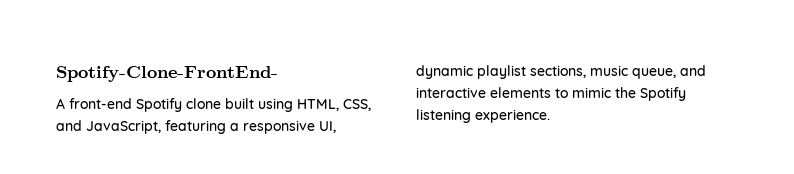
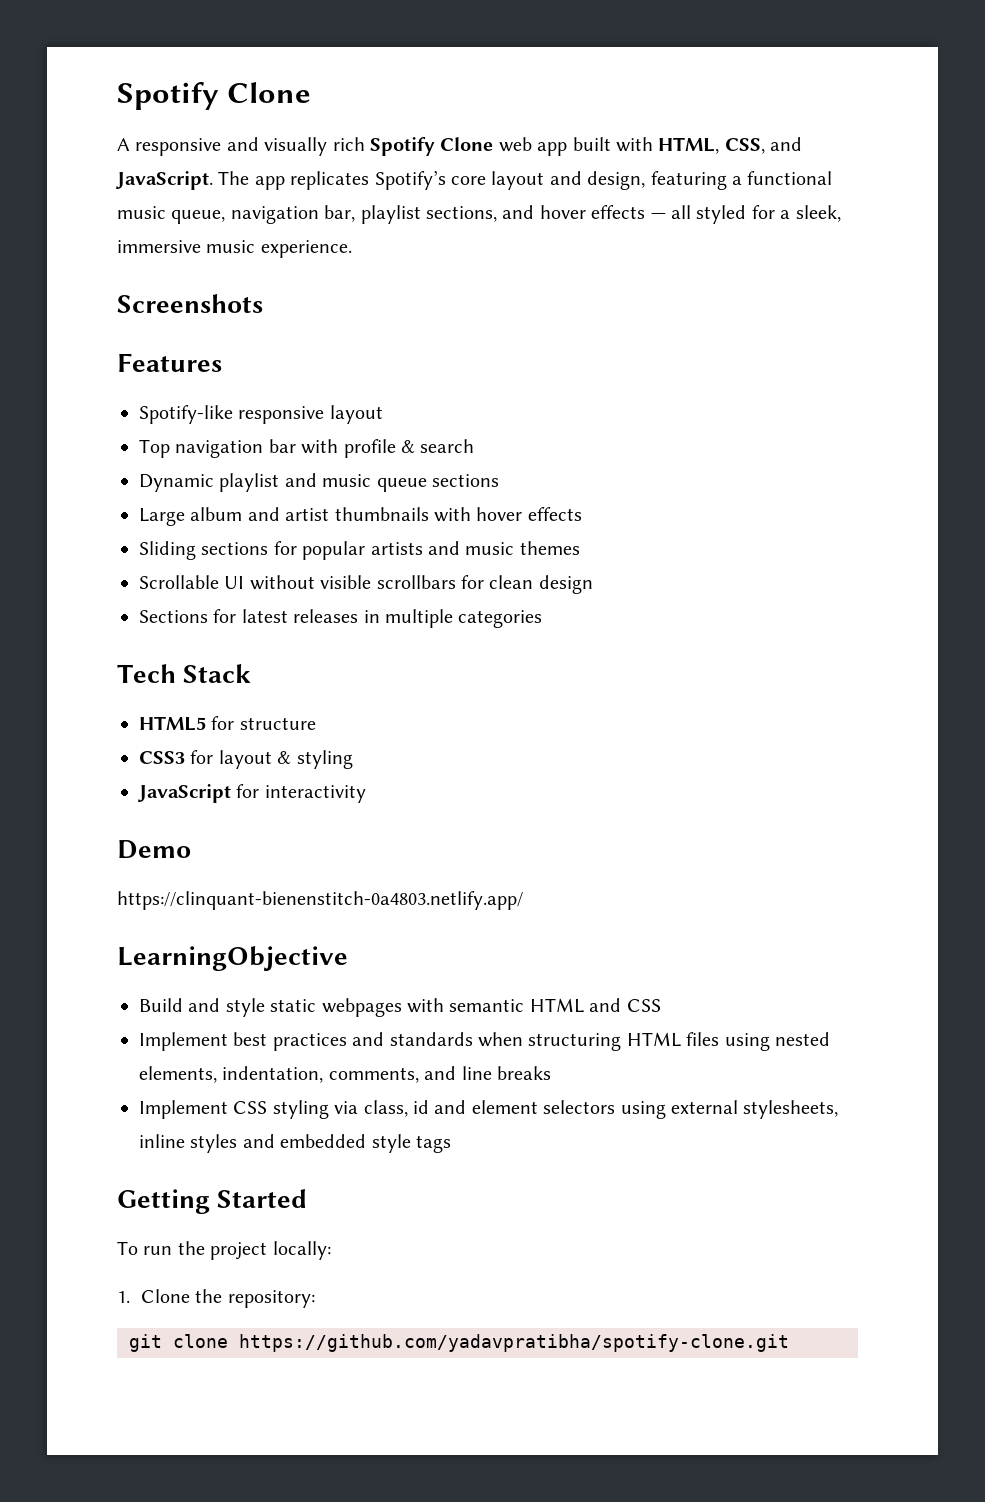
[56,66,278,82] Spotify-Clone-FrontEnd- -> [117,82,312,110] Spotify Clone
[69,98,371,112] [56,120,336,134] [416,65,706,79] [416,87,686,101] [416,109,550,123] front-end Spotify clone built using HTML, CSS, and JavaScript, featuring a responsive UI, dynamic playlist sections, music queue, and interactive elements to mimic the Spotify listening experience. -> [135,137,803,156] [115,170,833,190] [117,205,841,224] [117,240,352,258] [117,294,263,313] [117,353,222,372] [139,405,383,424] [139,439,475,458] [139,473,499,492] [139,507,582,526] [139,541,580,560] [139,575,593,594] [139,609,543,628] [117,664,252,683] [139,716,316,731] [139,750,353,769] [137,784,366,803] [117,840,191,859] [117,891,523,910] [117,946,348,971] [139,998,661,1017] [139,1032,830,1051] [139,1066,551,1083] [139,1100,839,1119] [139,1134,451,1153] [117,1189,308,1214] [117,1241,331,1260] [117,1289,315,1308] [129,1334,789,1352] responsive and visually rich Spotify Clone web app built with HTML, CSS, and JavaScript. The app replicates Spotify’s core layout and design, featuring a functional music queue, navigation bar, playlist sections, and hover effects — all styled for a sleek, immersive music experience. // Screenshots // Features // Spotify-like responsive layout // Top navigation bar with profile & search // Dynamic playlist and music queue sections // Large album and artist thumbnails with hover effects // Sliding sections for popular artists and music themes // Scrollable UI without visible scrollbars for clean design // Sections for latest releases in multiple categories // Tech Stack // HTML5 for structure // CSS3 for layout & styling // JavaScript for interactivity // Demo // https://clinquant-bienenstitch-0a4803.netlify.app/ // LearningObjective // Build and style static webpages with semantic HTML and CSS // Implement best practices and standards when structuring HTML files using nested elements, indentation, comments, and line breaks // Implement CSS styling via class, id and element selectors using external stylesheets, inline styles and embedded style tags // Getting Started // To run the project locally: // 1. Clone the repository: // git clone https://github.com/yadavpratibha/spotify-clone.git

